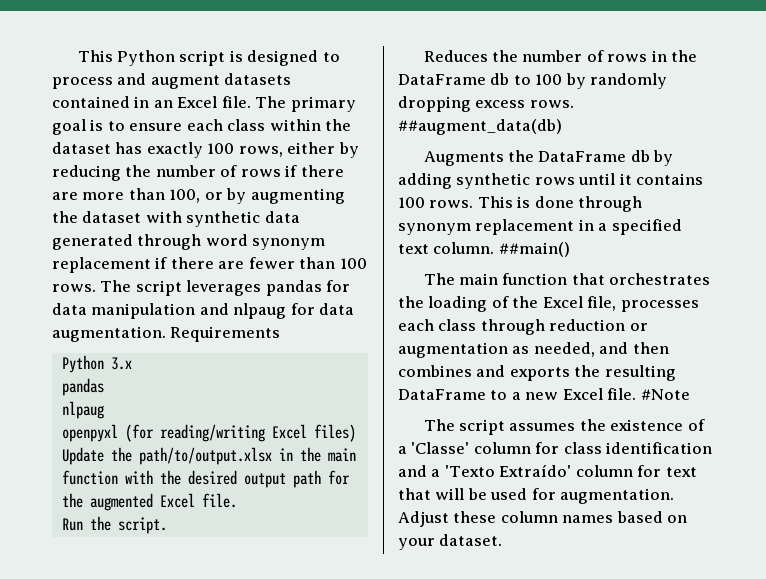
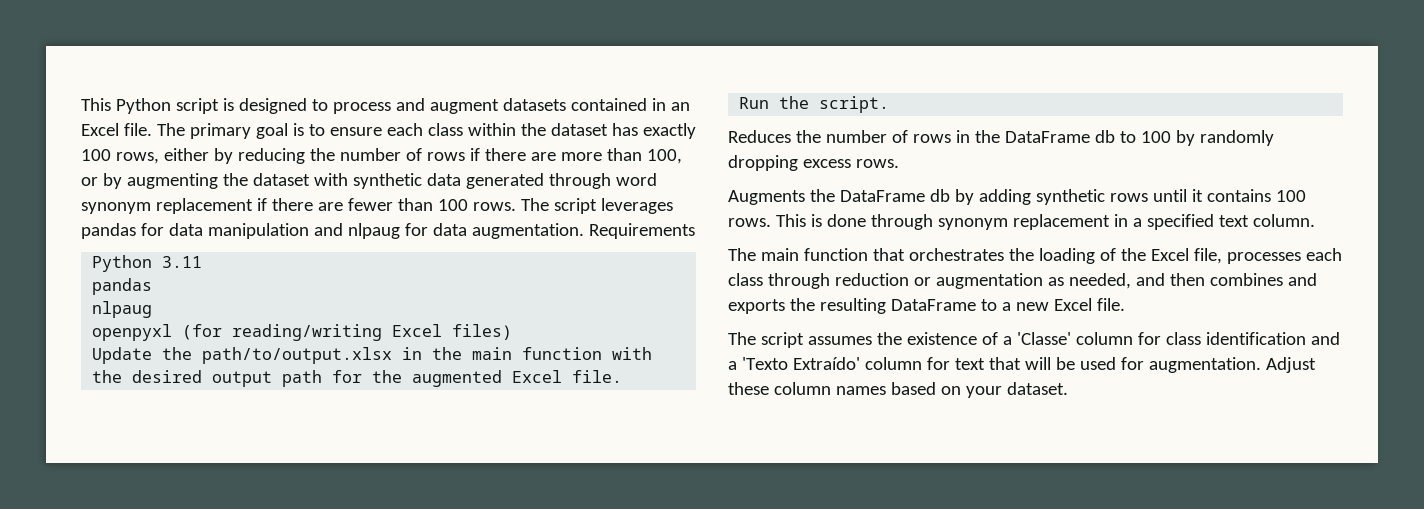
[110,357,132,370] 3.x -> [162,256,203,268] 3.11
[398,119,562,135] ##augment_data(db) -> (899, 163) none
[498,242,570,257] ##main() -> (1315, 220) none
[640,389,690,400] #Note -> (1125, 304) none

